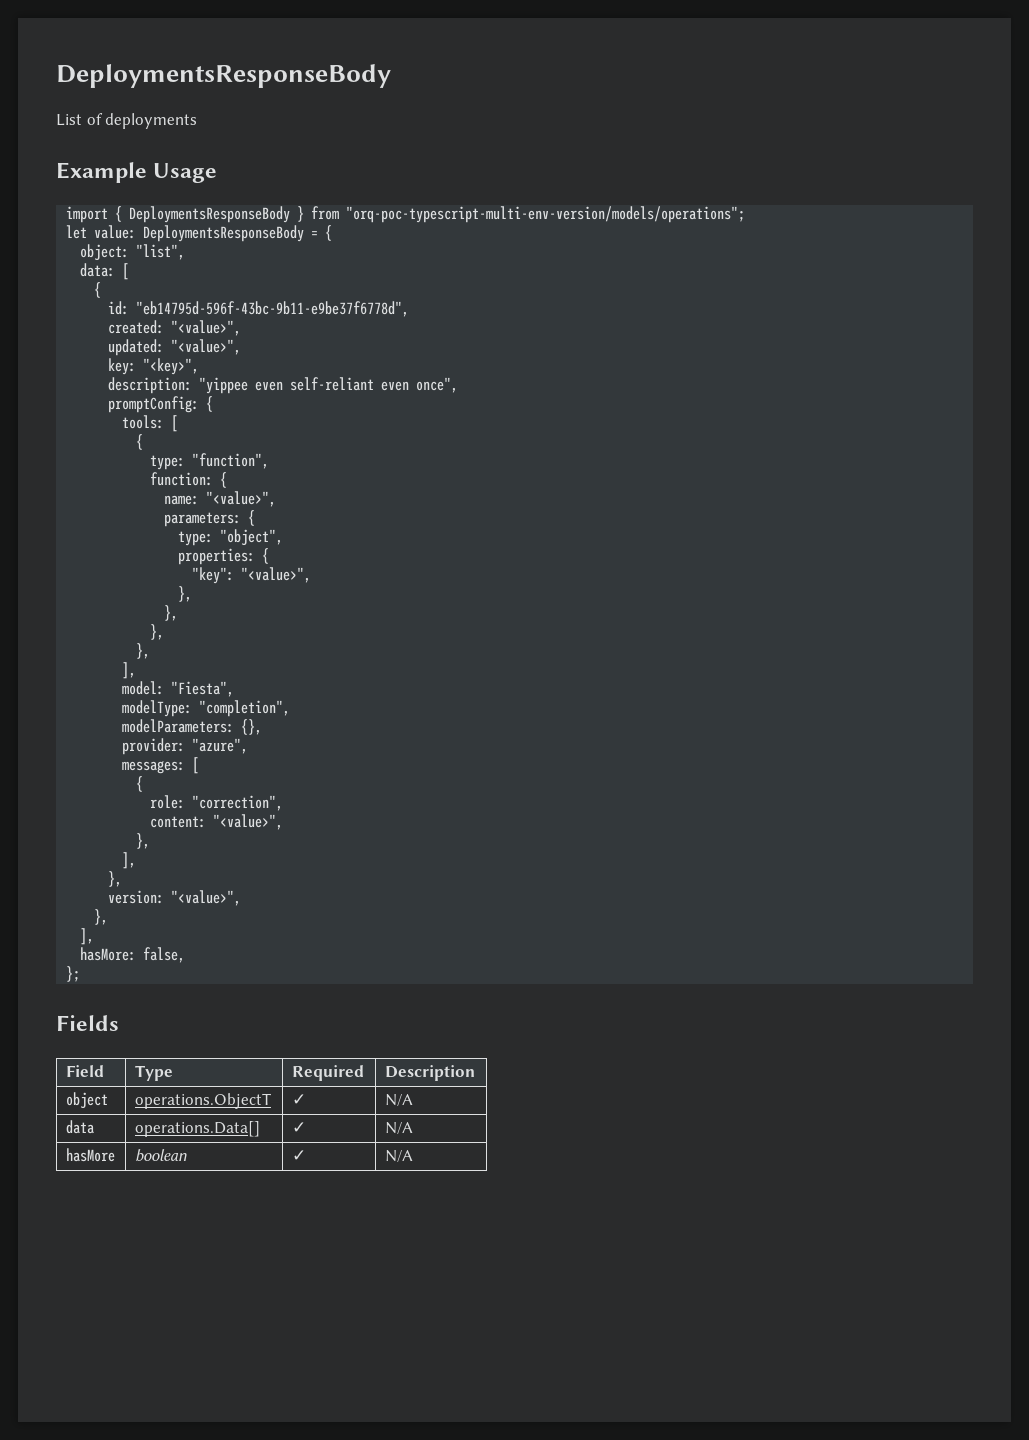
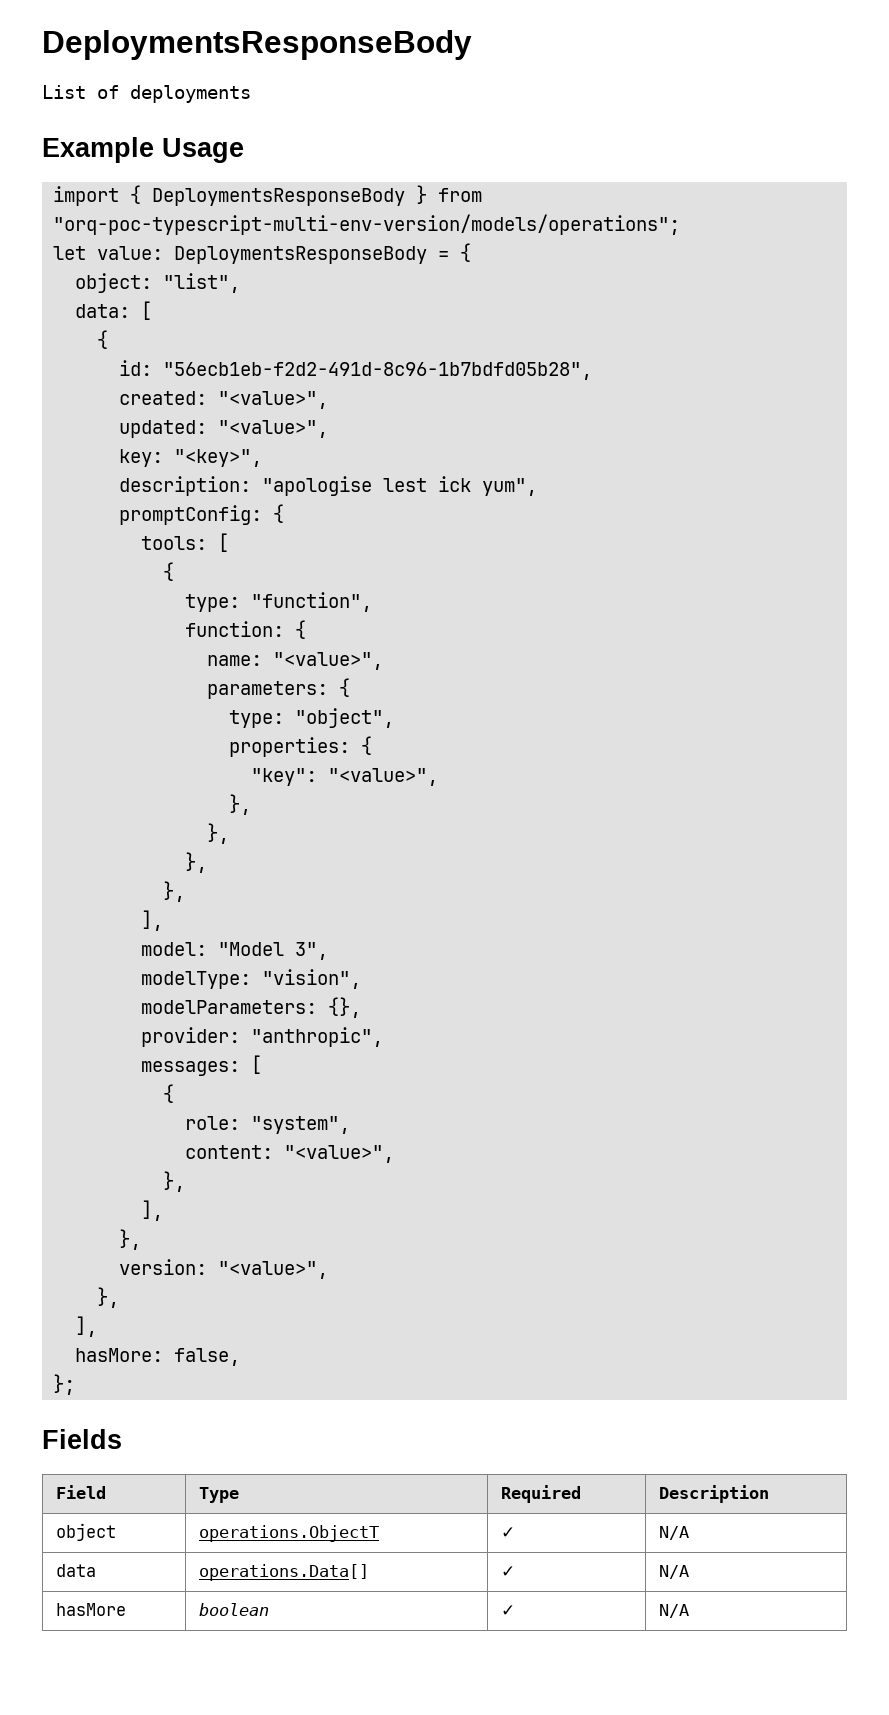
[136,301,410,317] "eb14795d-596f-43bc-9b11-e9be37f6778d", -> [163,362,593,380] "56ecb1eb-f2d2-491d-8c96-1b7bdfd05b28",
[199,377,459,394] "yippee even self-reliant even once", -> [262,476,538,496] "apologise lest ick yum",
[171,681,235,697] "Fiesta", -> [218,942,329,960] "Model 3",
[199,700,291,717] "completion", -> [262,969,362,989] "vision",
[192,738,249,754] "azure", -> [251,1027,384,1047] "anthropic",
[192,795,284,811] "correction", -> [251,1116,351,1134] "system",

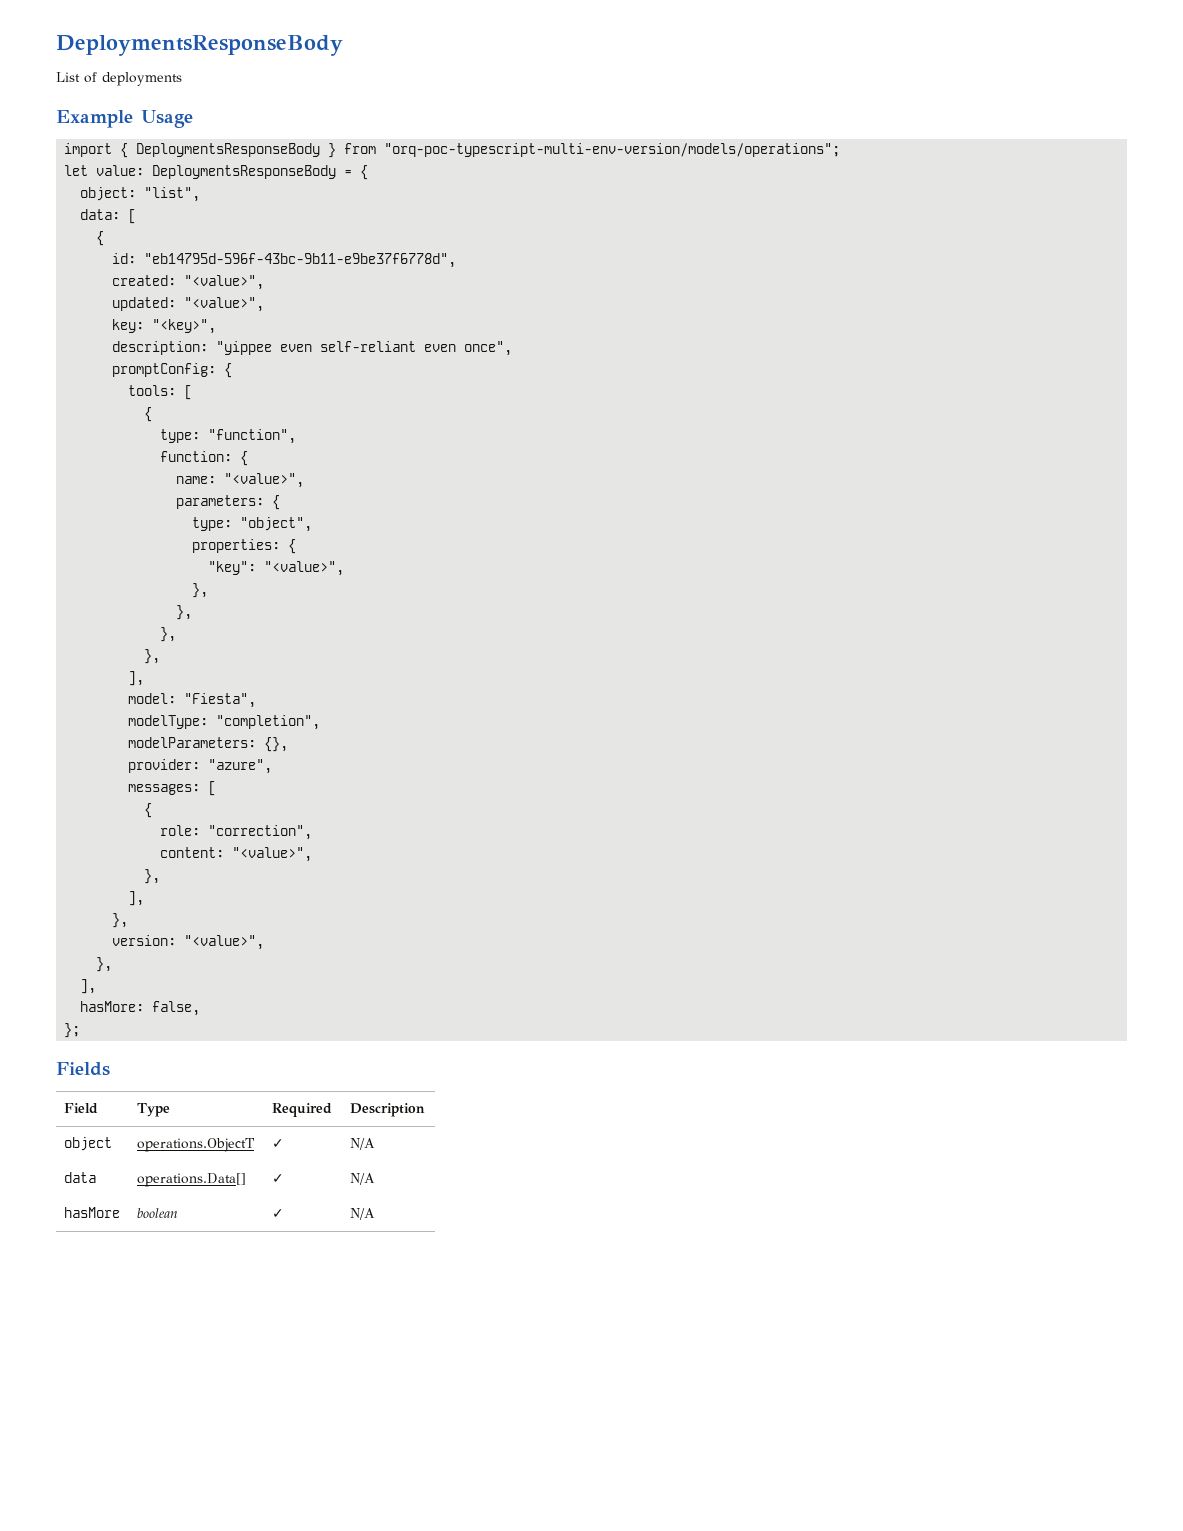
[163,362,593,380] "56ecb1eb-f2d2-491d-8c96-1b7bdfd05b28", -> [144,253,457,268] "eb14795d-596f-43bc-9b11-e9be37f6778d",
[262,476,538,496] "apologise lest ick yum", -> [216,341,513,356] "yippee even self-reliant even once",
[218,942,329,960] "Model 3", -> [184,693,257,708] "Fiesta",
[262,969,362,989] "vision", -> [216,715,321,730] "completion",
[251,1027,384,1047] "anthropic", -> [208,759,273,774] "azure",
[251,1116,351,1134] "system", -> [208,825,313,840] "correction",

